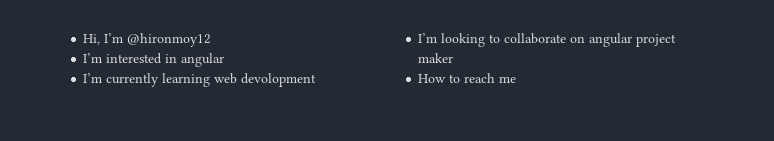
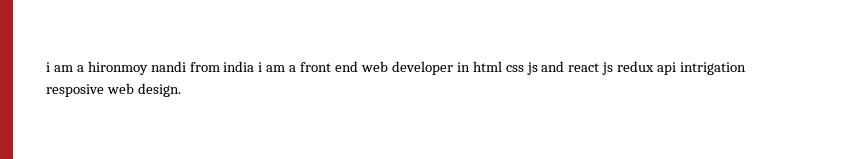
[83,33,212,47] [83,53,225,67] [83,73,317,87] [418,33,677,47] [418,53,454,63] [418,73,517,83] Hi, I’m @hironmoy12 // I’m interested in angular // I’m currently learning web devolopment // I’m looking to collaborate on angular project maker // How to reach me -> [46,61,747,75] [46,83,181,97] i am a hironmoy nandi from india i am a front end web developer in html css js and react js redux api intrigation resposive web design.

